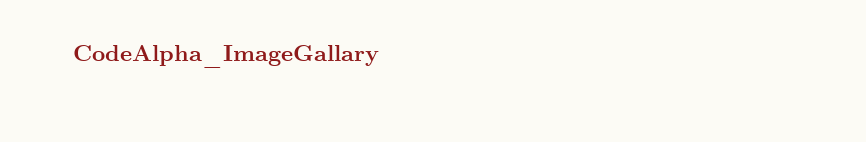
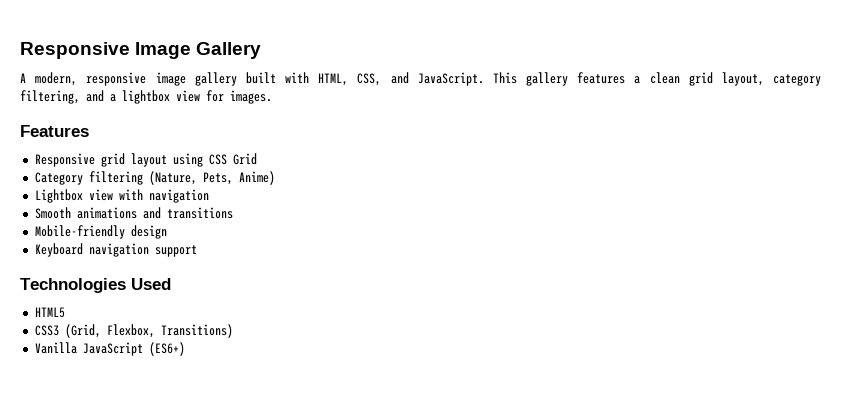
[73,45,379,68] CodeAlpha_ImageGallary -> [20,42,262,59] [20,72,821,86] [20,90,272,104] [20,125,89,137] [34,153,257,167] [34,171,275,185] [34,189,209,203] [34,207,233,219] [34,225,167,239] [34,243,197,257] [20,278,171,293] [34,307,65,318] [34,324,233,338] [34,342,185,356] Responsive Image Gallery // A modern, responsive image gallery built with HTML, CSS, and JavaScript. This gallery features a clean grid layout, category filtering, and a lightbox view for images. // Features // Responsive grid layout using CSS Grid // Category filtering (Nature, Pets, Anime) // Lightbox view with navigation // Smooth animations and transitions // Mobile-friendly design // Keyboard navigation support // Technologies Used // HTML5 // CSS3 (Grid, Flexbox, Transitions) // Vanilla JavaScript (ES6+)

